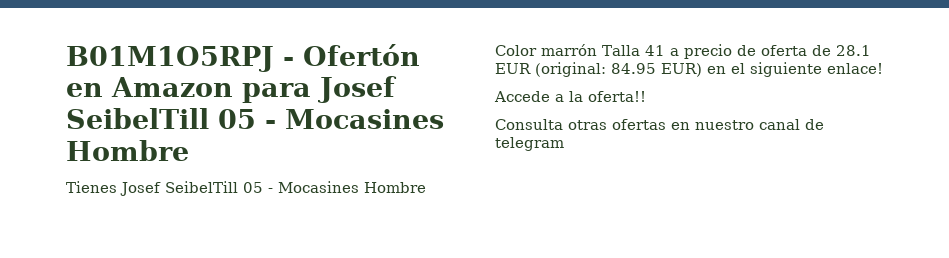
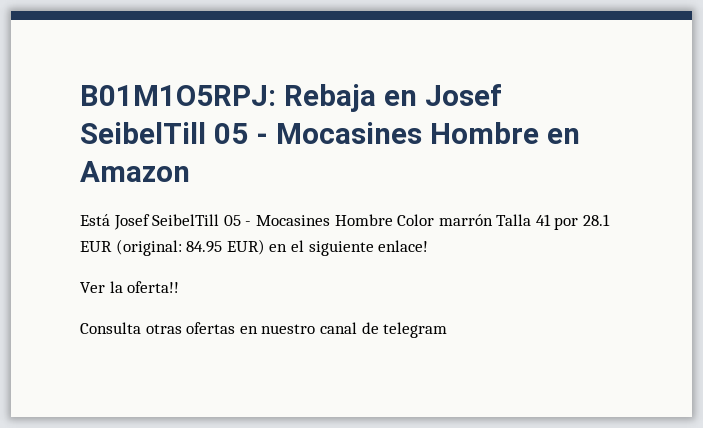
[66,44,420,72] [66,76,397,103] [66,108,444,129] [66,140,189,161] [66,181,117,193] B01M1O5RPJ - Ofertón en Amazon para Josef SeibelTill 05 - Mocasines Hombre // Tienes -> [80,84,502,112] [80,122,580,144] [80,161,190,182] [80,214,110,226] B01M1O5RPJ: Rebaja en Josef SeibelTill 05 - Mocasines Hombre en Amazon // Está
[669,44,831,59] a precio de oferta de -> [554,217,579,230] por
[494,91,564,102] Accede a -> [80,282,105,293] Ver

